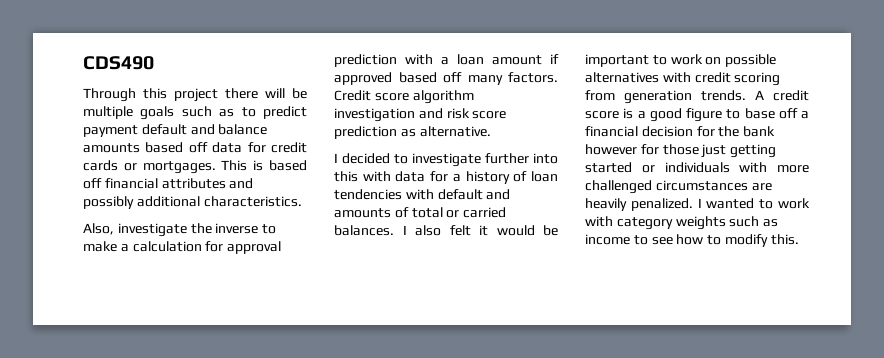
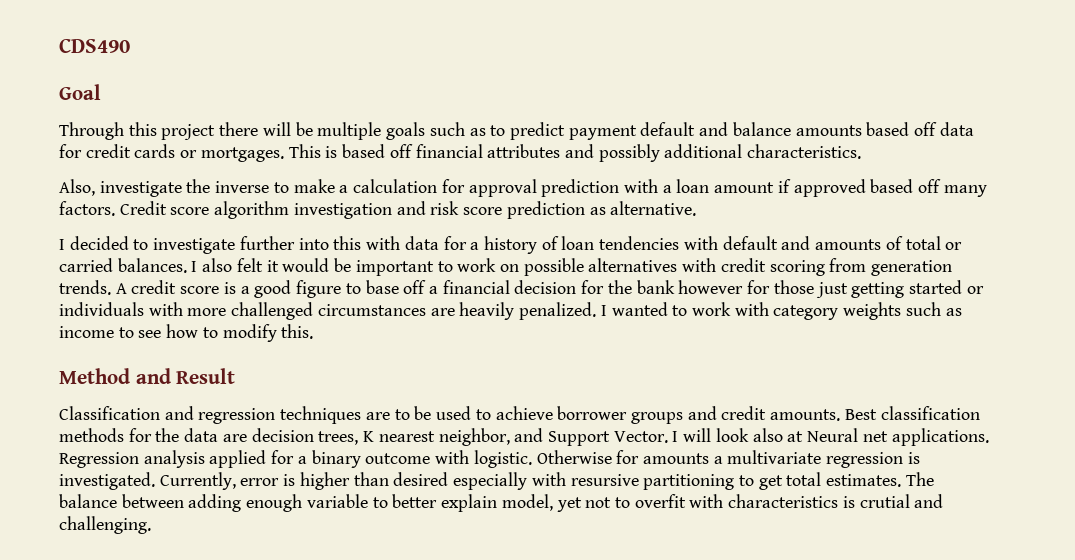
(154, 63) none -> [59,84,101,100] // Goal
(799, 239) none -> [59,368,236,384] [59,406,980,424] [59,428,989,446] [59,450,920,468] [59,472,934,490] [59,494,944,512] [59,516,151,534] // Method and Result // Classification and regression techniques are to be used to achieve borrower groups and credit amounts. Best classification methods for the data are decision trees, K nearest neighbor, and Support Vector. I will look also at Neural net applications. Regression analysis applied for a binary outcome with logistic. Otherwise for amounts a multivariate regression is investigated. Currently, error is higher than desired especially with resursive partitioning to get total estimates. The balance between adding enough variable to better explain model, yet not to overfit with characteristics is crutial and challenging.

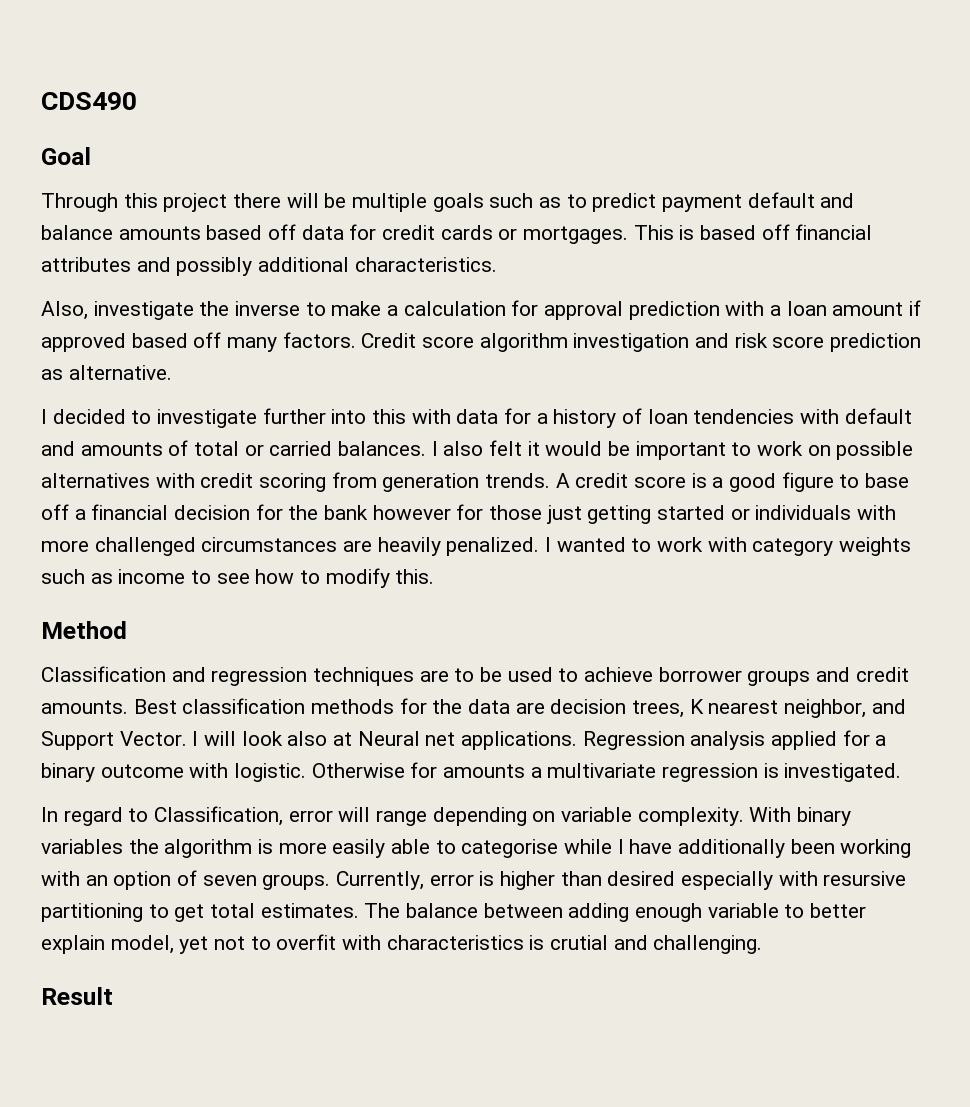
[135,368,236,384] and Result -> (127, 630) none
(155, 481) none -> [41,806,852,826] [41,839,912,858] [41,870,331,890] // In regard to Classification, error will range depending on variable complexity. With binary variables the algorithm is more easily able to categorise while I have additionally been working with an option of seven groups.
(151, 525) none -> [41,987,113,1005] // Result

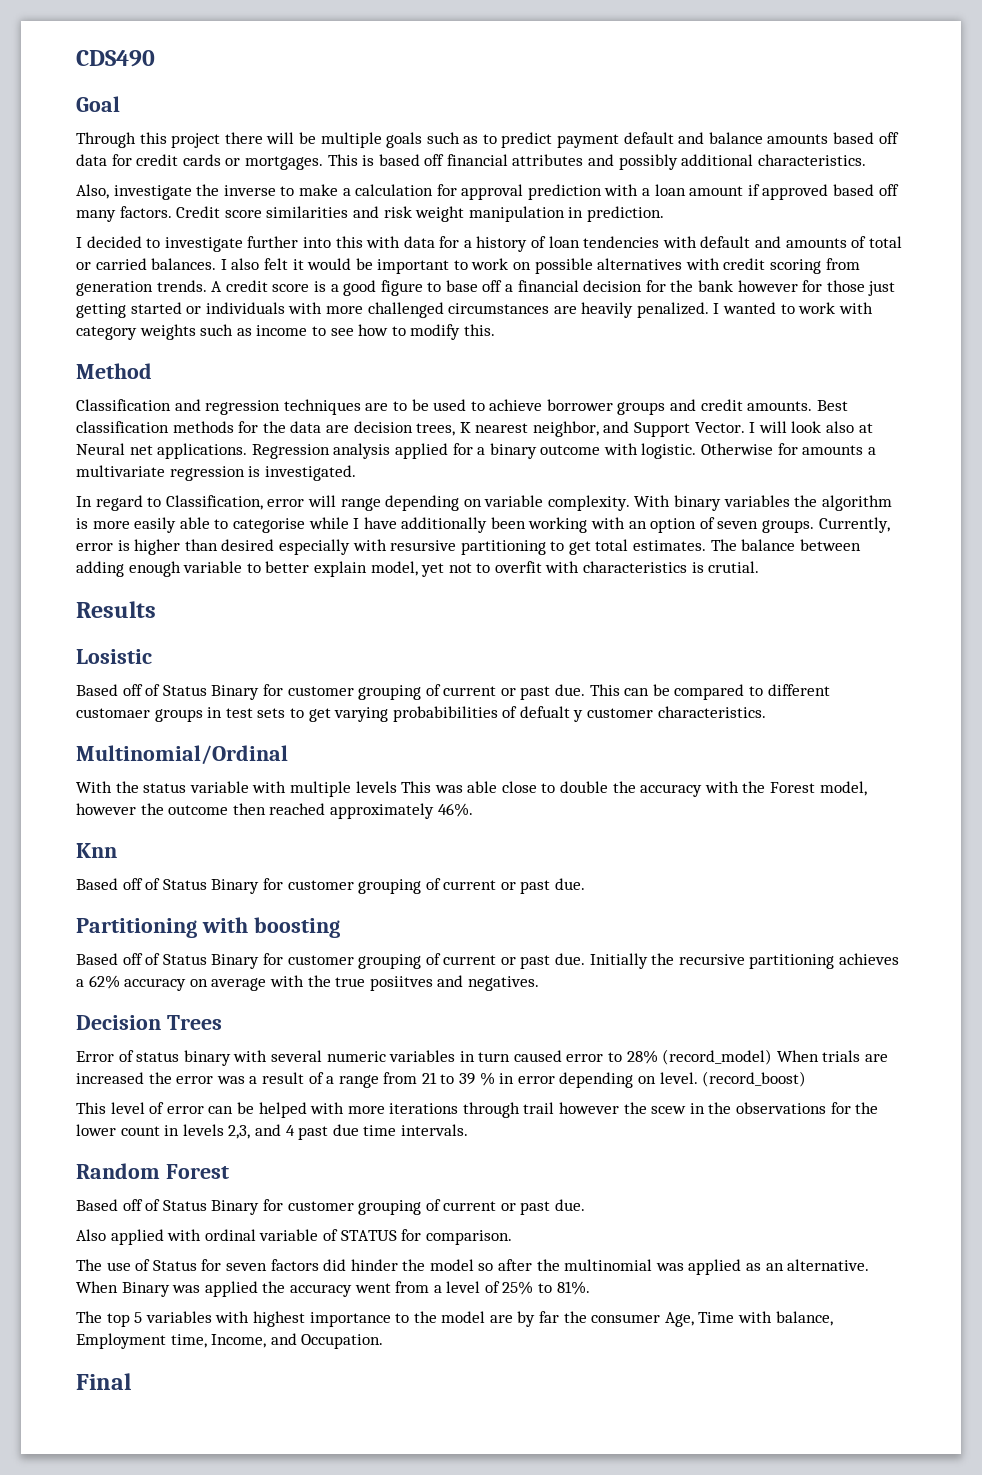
[479,333,922,352] [41,365,172,380] algorithm investigation and risk score prediction as alternative. -> [266,206,664,222] similarities and risk weight manipulation in prediction.
[550,935,763,954] [41,987,113,1005] crutial and challenging. // Result -> [708,561,760,573] [76,601,156,618] [76,649,152,664] [76,684,830,700] [76,706,766,722] [76,745,288,765] [76,781,867,797] [76,803,473,819] [76,843,117,858] [76,878,586,894] [76,917,340,938] [76,953,900,969] [76,975,539,991] [76,1015,222,1030] [76,1049,889,1066] [76,1071,807,1088] [76,1102,879,1118] [76,1124,468,1140] [76,1163,229,1179] [76,1199,586,1215] [76,1229,512,1245] [76,1259,870,1275] [76,1281,590,1297] [76,1311,833,1327] [76,1333,384,1349] [76,1373,131,1390] crutial. // Results // Losistic // Based off of Status Binary for customer grouping of current or past due. This can be compared to different customaer groups in test sets to get varying probabibilities of defualt y customer characteristics. // Multinomial/Ordinal // With the status variable with multiple levels This was able close to double the accuracy with the Forest model, however the outcome then reached approximately 46%. // Knn // Based off of Status Binary for customer grouping of current or past due. // Partitioning with boosting // Based off of Status Binary for customer grouping of current or past due. Initially the recursive partitioning achieves a 62% accuracy on average with the true posiitves and negatives. // Decision Trees // Error of status binary with several numeric variables in turn caused error to 28% (record_model) When trials are increased the error was a result of a range from 21 to 39 % in error depending on level. (record_boost) // This level of error can be helped with more iterations through trail however the scew in the observations for the lower count in levels 2,3, and 4 past due time intervals. // Random Forest // Based off of Status Binary for customer grouping of current or past due. // Also applied with ordinal variable of STATUS for comparison. // The use of Status for seven factors did hinder the model so after the multinomial was applied as an alternative. When Binary was applied the accuracy went from a level of 25% to 81%. // The top 5 variables with highest importance to the model are by far the consumer Age, Time with balance, Employment time, Income, and Occupation. // Final

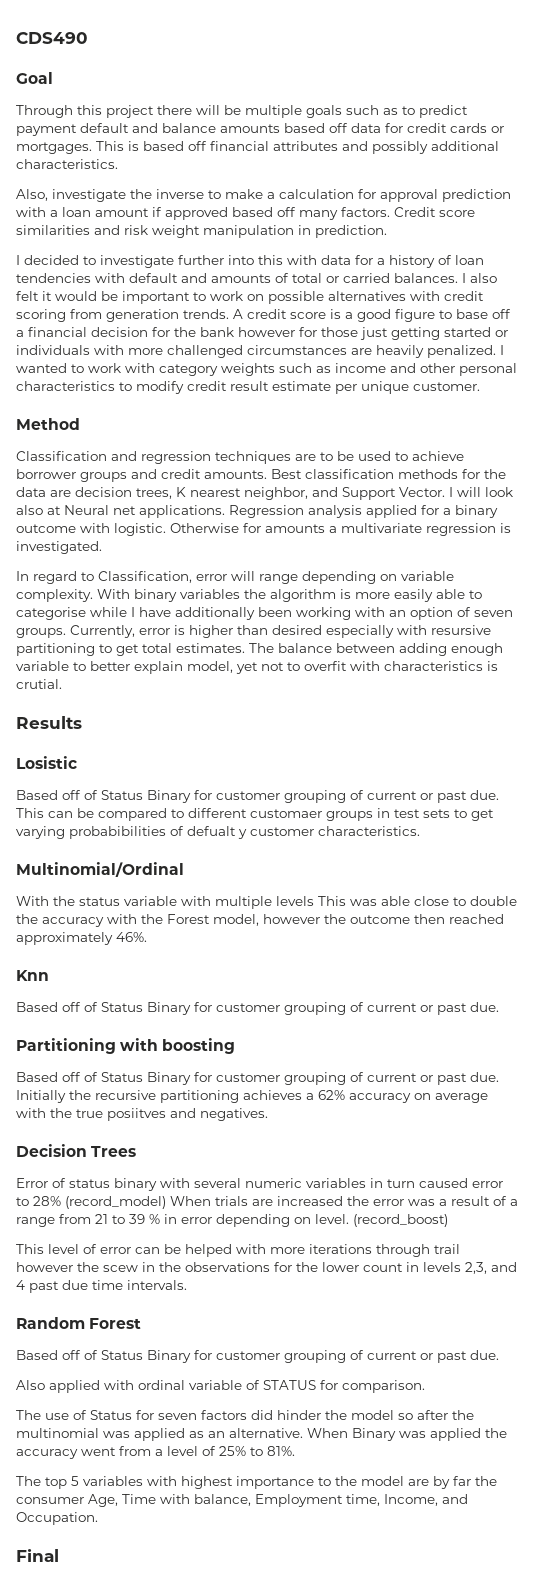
[311,324,495,340] to see how to modify this. -> [390,363,517,376] [16,381,480,394] and other personal characteristics to modify credit result estimate per unique customer.

